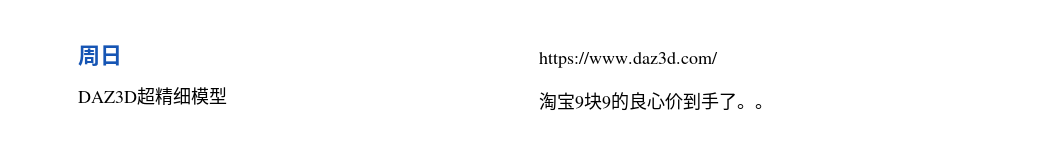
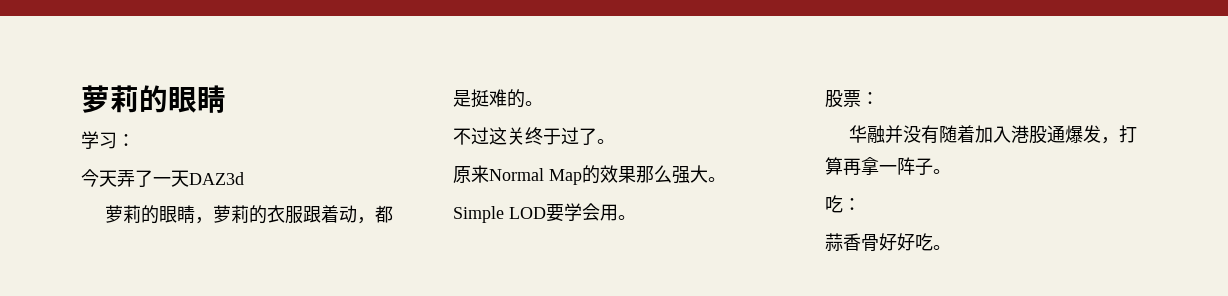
[78,45,122,66] [78,87,227,105] [539,52,718,68] [539,92,755,111] 周日 // DAZ3D超精细模型 // https://www.daz3d.com/ // 淘宝9块9的良心价到手了。 -> [81,85,226,113] [81,131,135,149] [81,169,244,187] [105,205,394,224] [453,89,543,108] [453,127,615,145] [453,165,726,185] [453,203,636,223] [825,90,879,108] [849,125,1138,144] [825,157,951,176] [825,195,861,213] [825,233,933,251] 萝莉的眼睛 // 学习： // 今天弄了一天DAZ3d // 萝莉的眼睛，萝莉的衣服跟着动，都是挺难的。 // 不过这关终于过了。 // 原来Normal Map的效果那么强大。 // Simple LOD要学会用。 // 股票： // 华融并没有随着加入港股通爆发，打算再拿一阵子。 // 吃： // 蒜香骨好好吃

